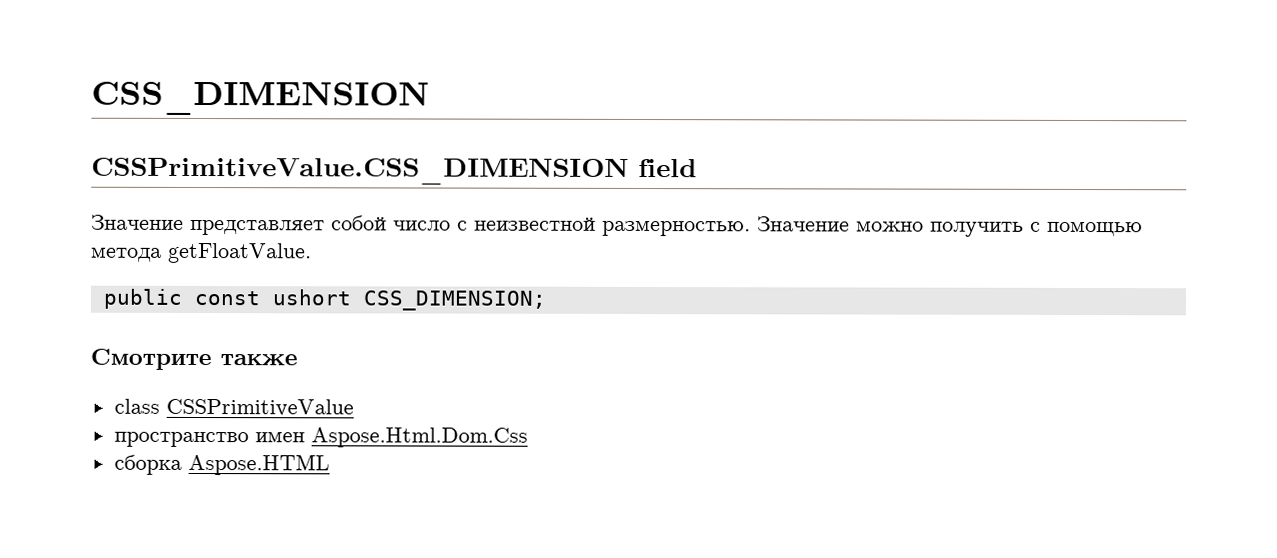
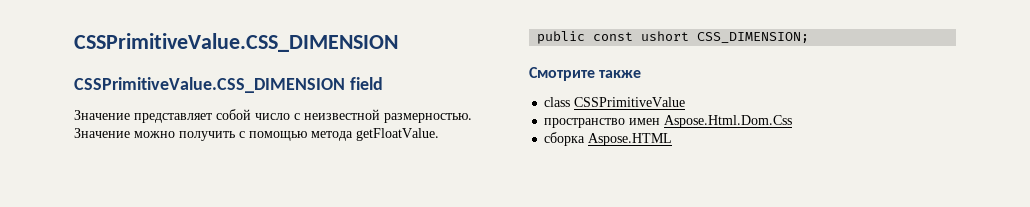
[91,80,430,116] CSS_DIMENSION -> [74,33,398,52] CSSPrimitiveValue.CSS_DIMENSION

